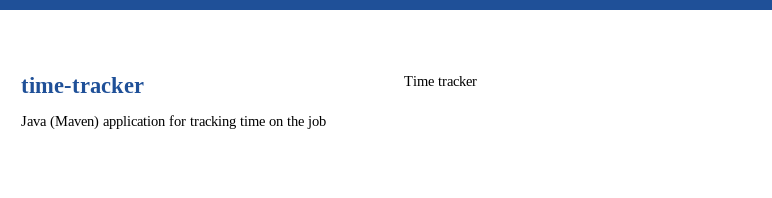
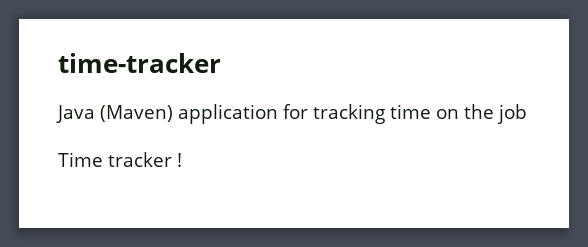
(477, 81) none -> [177,153,182,167] !

